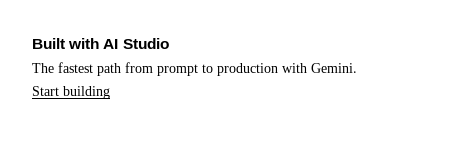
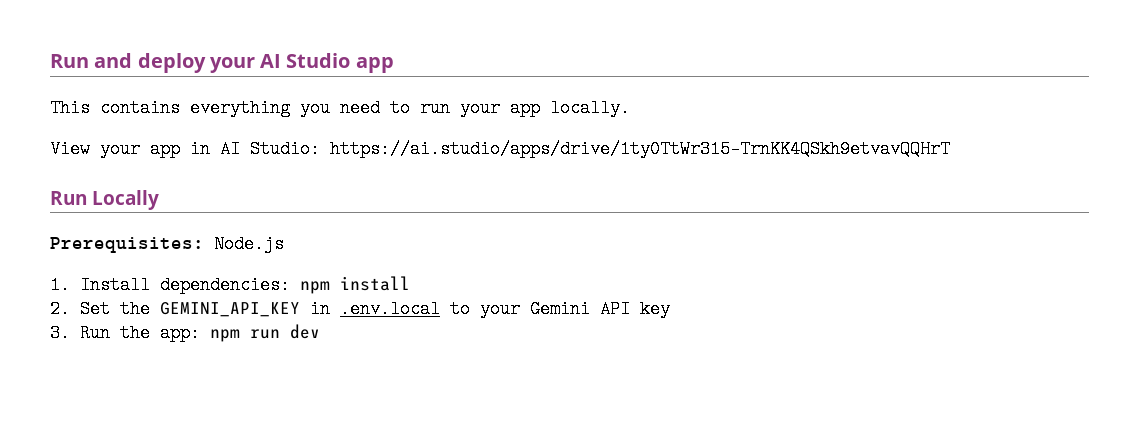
[32,38,169,49] [32,62,357,76] [32,86,110,99] Built with AI Studio // The fastest path from prompt to production with Gemini. // Start building -> [50,53,394,73] [50,99,630,117] [50,140,950,158] [50,190,159,210] [50,235,284,253] [50,276,410,294] [50,300,670,318] [50,324,320,342] Run and deploy your AI Studio app // This contains everything you need to run your app locally. // View your app in AI Studio: https://ai.studio/apps/drive/1ty0TtWr315-TrnKK4QSkh9etvavQQHrT // Run Locally // Prerequisites: Node.js // 1. Install dependencies: npm install // 2. Set the GEMINI_API_KEY in .env.local to your Gemini API key // 3. Run the app: npm run dev

